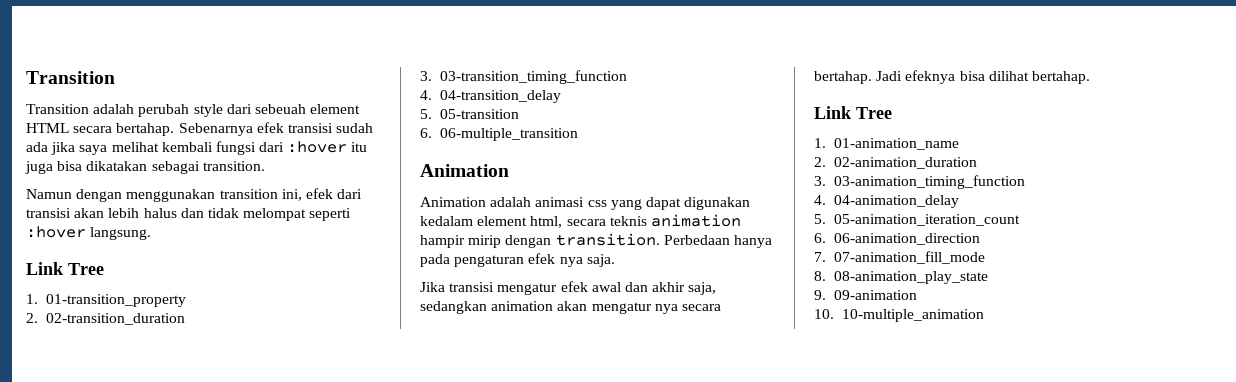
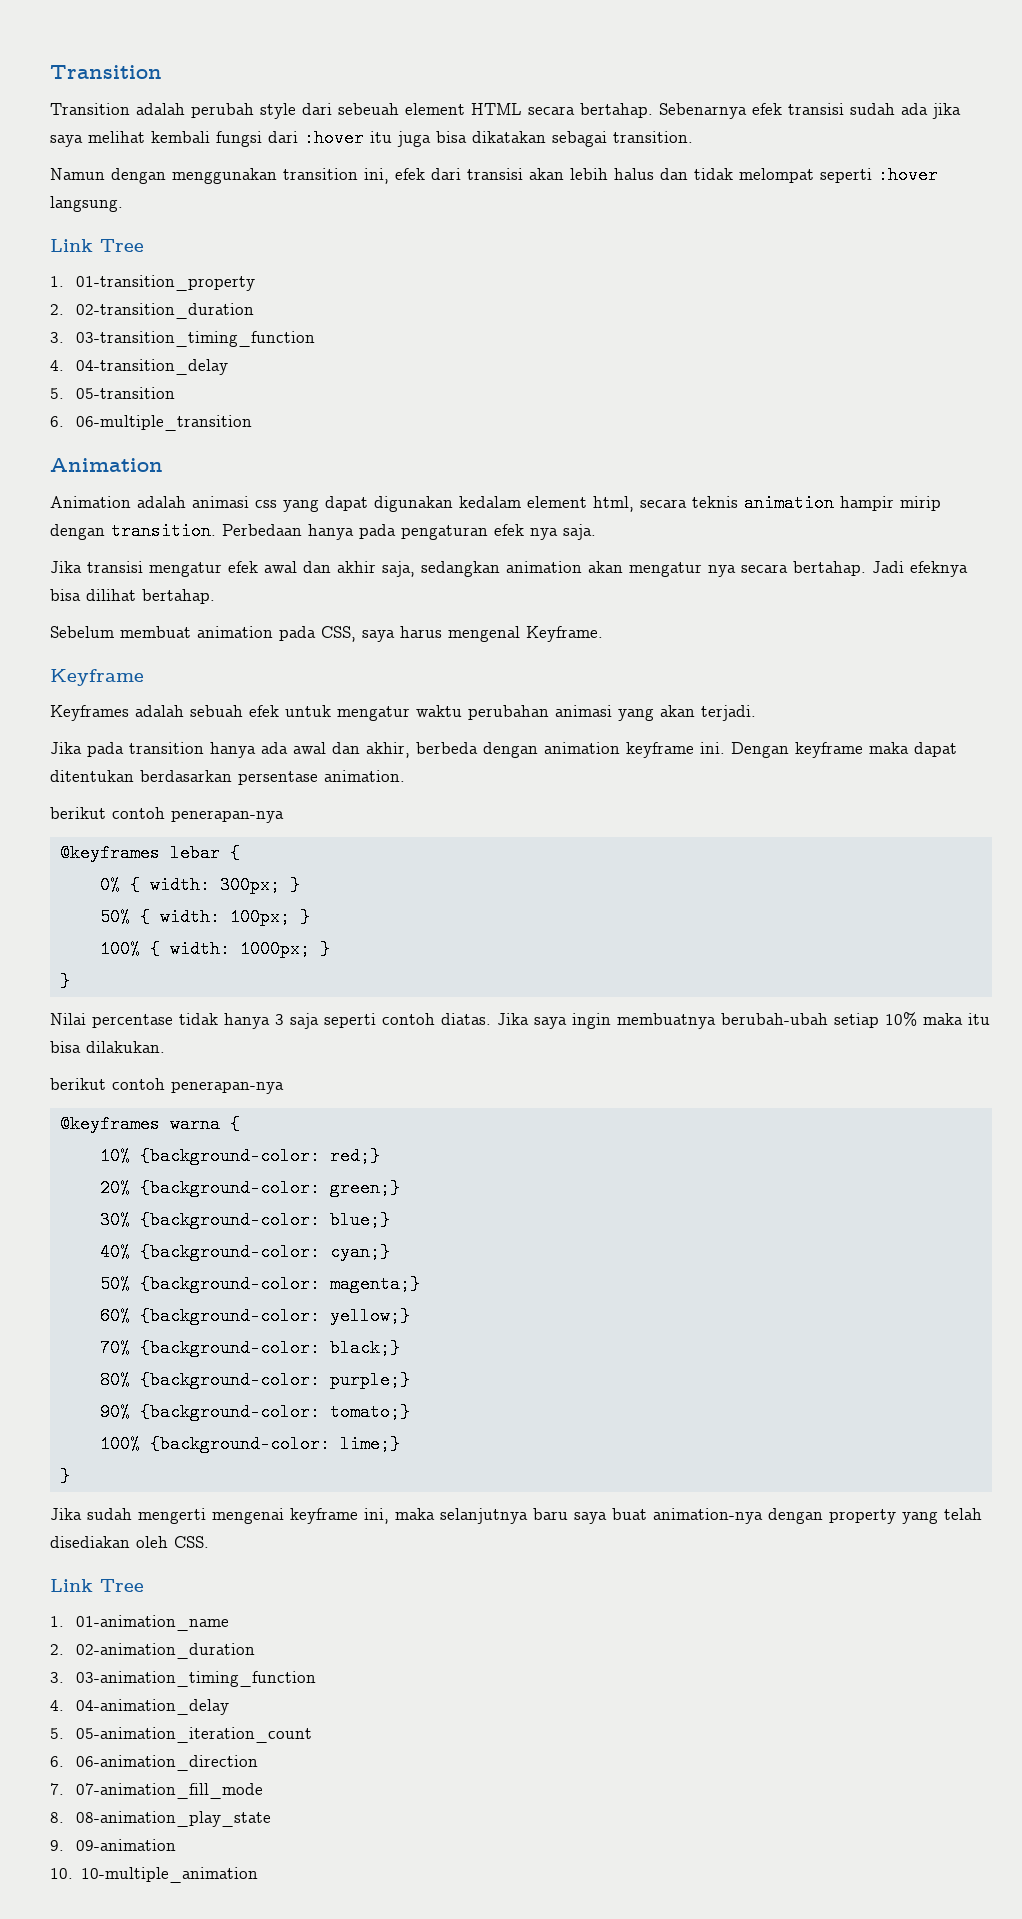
(1090, 77) none -> [50,626,603,642] [50,669,144,686] [50,705,756,721] [50,742,957,758] [50,770,405,785] [50,807,284,823] [59,844,240,862] [99,876,300,894] [99,908,310,926] [99,940,330,958] [59,972,70,990] [50,1012,990,1029] [50,1041,165,1053] [50,1078,284,1094] [59,1115,240,1133] [99,1147,380,1165] [99,1179,400,1197] [99,1211,390,1229] [99,1243,390,1261] [99,1275,420,1293] [99,1307,410,1325] [99,1339,400,1357] [99,1371,410,1389] [99,1403,410,1421] [99,1435,400,1453] [59,1467,70,1485] [50,1508,982,1524] [50,1536,209,1548] // Sebelum membuat animation pada CSS, saya harus mengenal Keyframe. // Keyframe // Keyframes adalah sebuah efek untuk mengatur waktu perubahan animasi yang akan terjadi. // Jika pada transition hanya ada awal dan akhir, berbeda dengan animation keyframe ini. Dengan keyframe maka dapat ditentukan berdasarkan persentase animation. // berikut contoh penerapan-nya // @keyframes lebar { // 0% { width: 300px; } // 50% { width: 100px; } // 100% { width: 1000px; } // } // Nilai percentase tidak hanya 3 saja seperti contoh diatas. Jika saya ingin membuatnya berubah-ubah setiap 10% maka itu bisa dilakukan. // berikut contoh penerapan-nya // @keyframes warna { // 10% {background-color: red;} // 20% {background-color: green;} // 30% {background-color: blue;} // 40% {background-color: cyan;} // 50% {background-color: magenta;} // 60% {background-color: yellow;} // 70% {background-color: black;} // 80% {background-color: purple;} // 90% {background-color: tomato;} // 100% {background-color: lime;} // } // Jika sudah mengerti mengenai keyframe ini, maka selanjutnya baru saya buat animation-nya dengan property yang telah disediakan oleh CSS.

